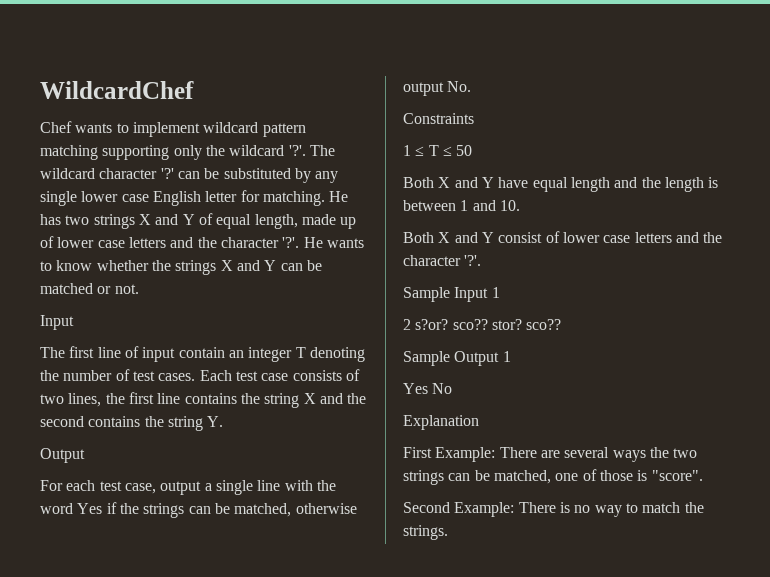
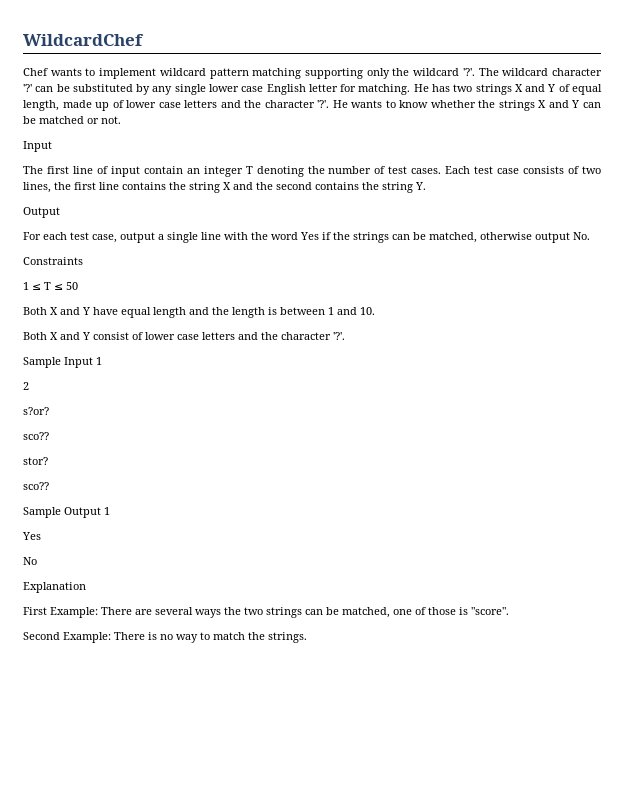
(411, 324) none -> (29, 386) //
[452,319,488,330] sco?? -> [23,432,49,440] // sco?? //
(522, 324) none -> (48, 461) //
(428, 388) none -> (41, 536) //

